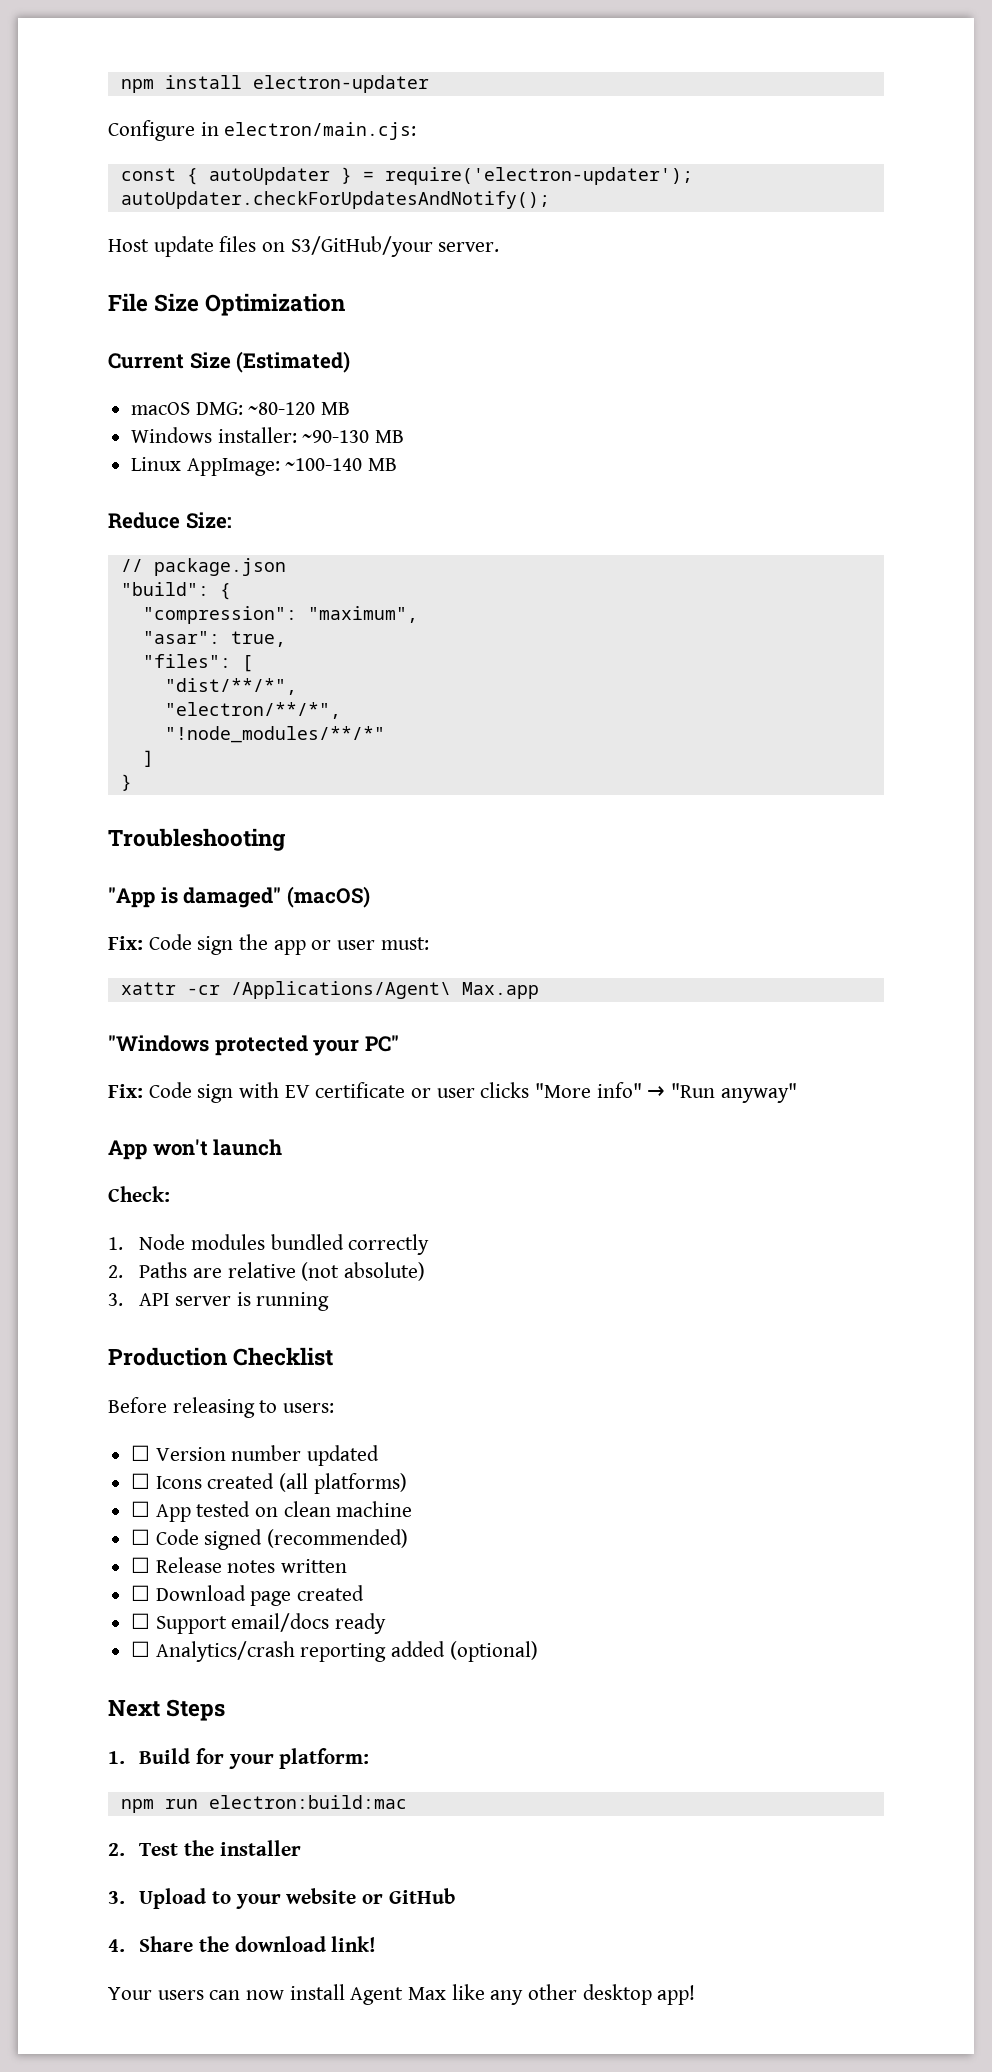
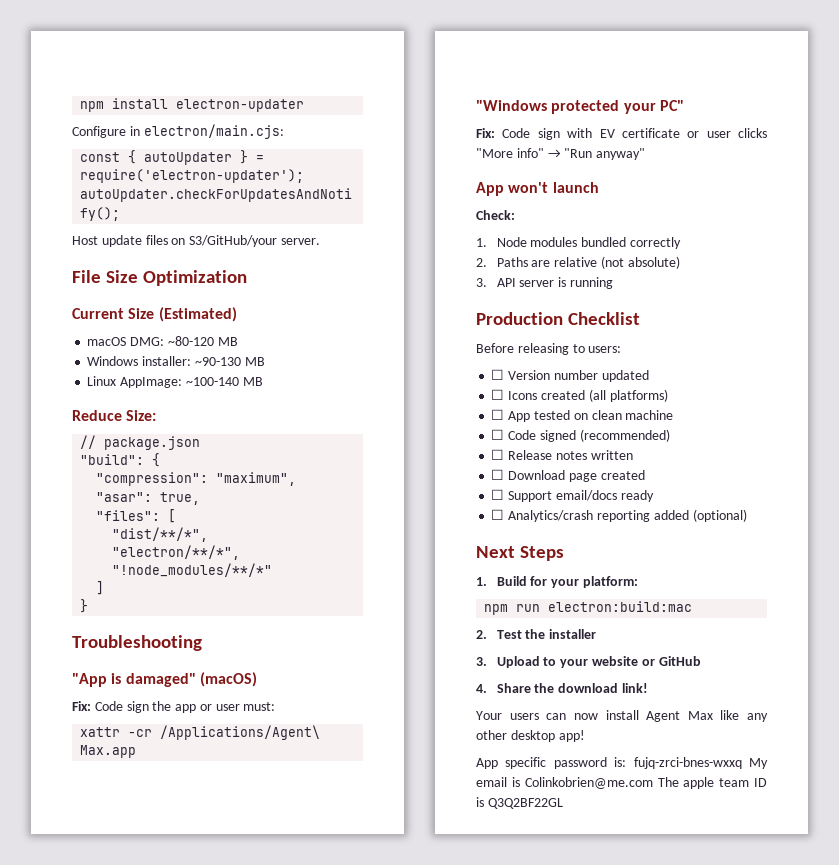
(696, 1995) none -> [476,757,768,769] [476,777,767,789] [476,797,563,809] // App specific password is: fujq-zrci-bnes-wxxq My email is Colinkobrien@me.com The apple team ID is Q3Q2BF22GL

